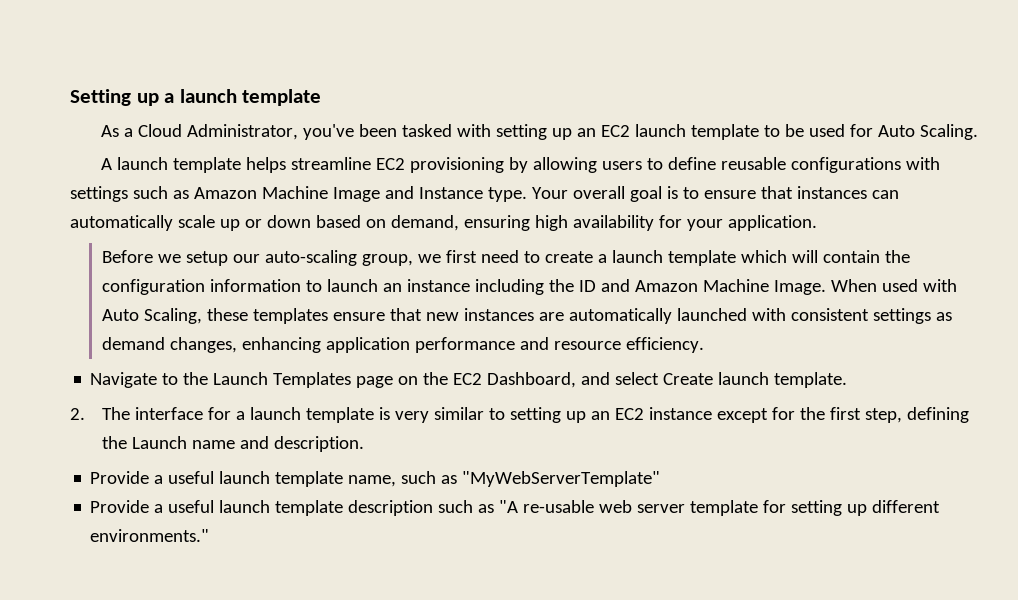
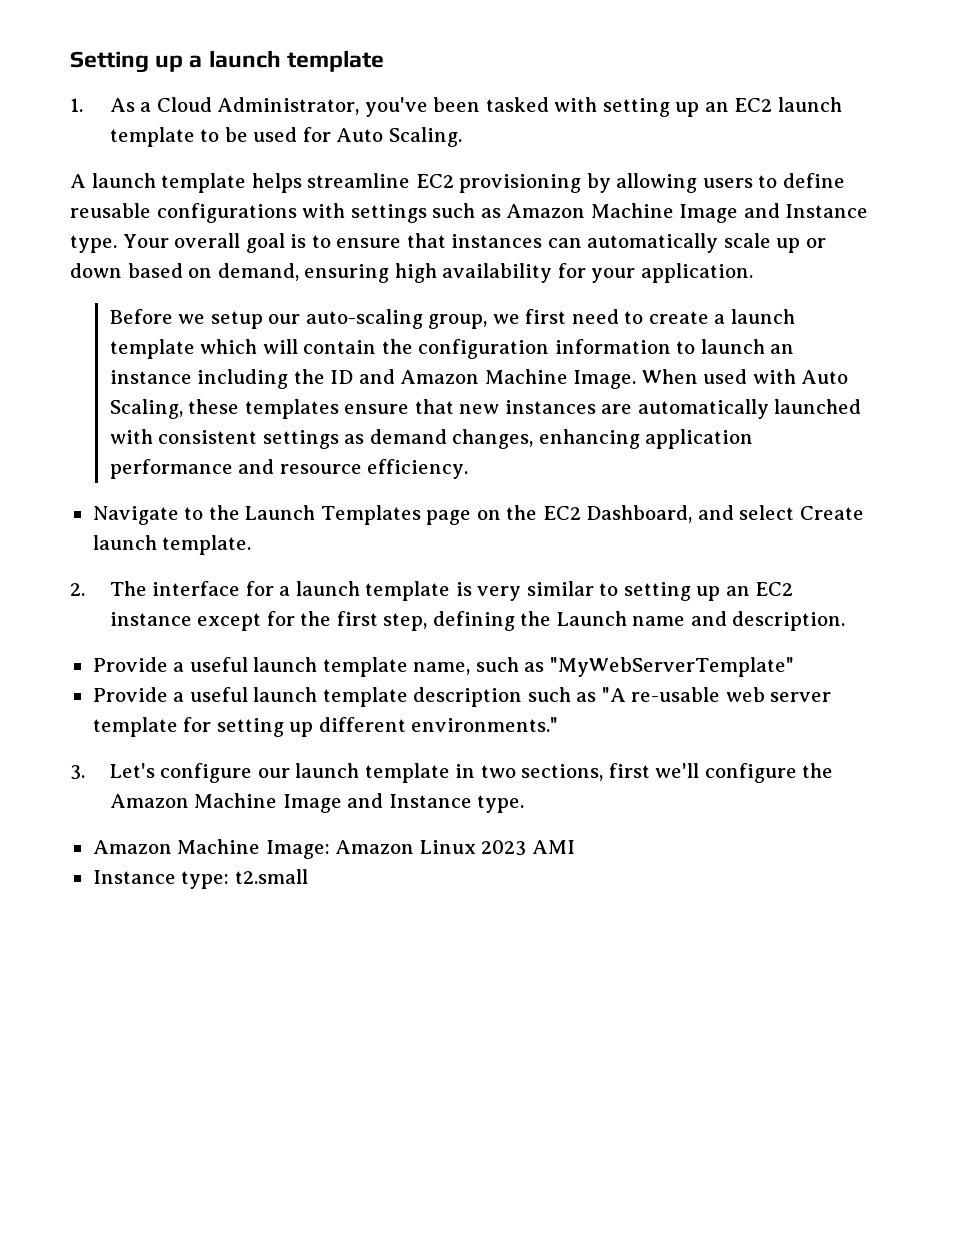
(322, 97) none -> [70,98,83,112] 1.
(210, 535) none -> [70,763,834,783] [109,793,525,813] [92,839,575,859] [92,869,308,889] // 3. Let's configure our launch template in two sections, first we'll configure the Amazon Machine Image and Instance type. // Amazon Machine Image: Amazon Linux 2023 AMI // Instance type: t2.small

